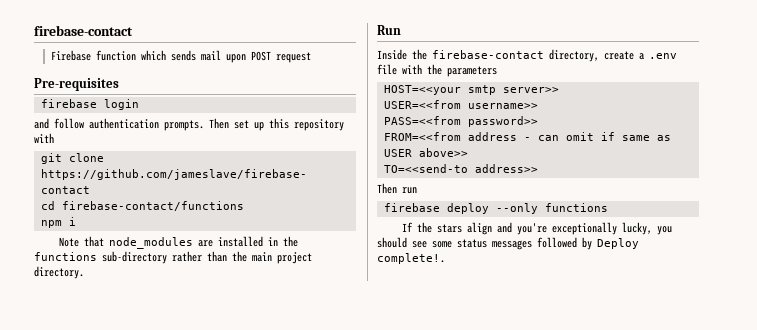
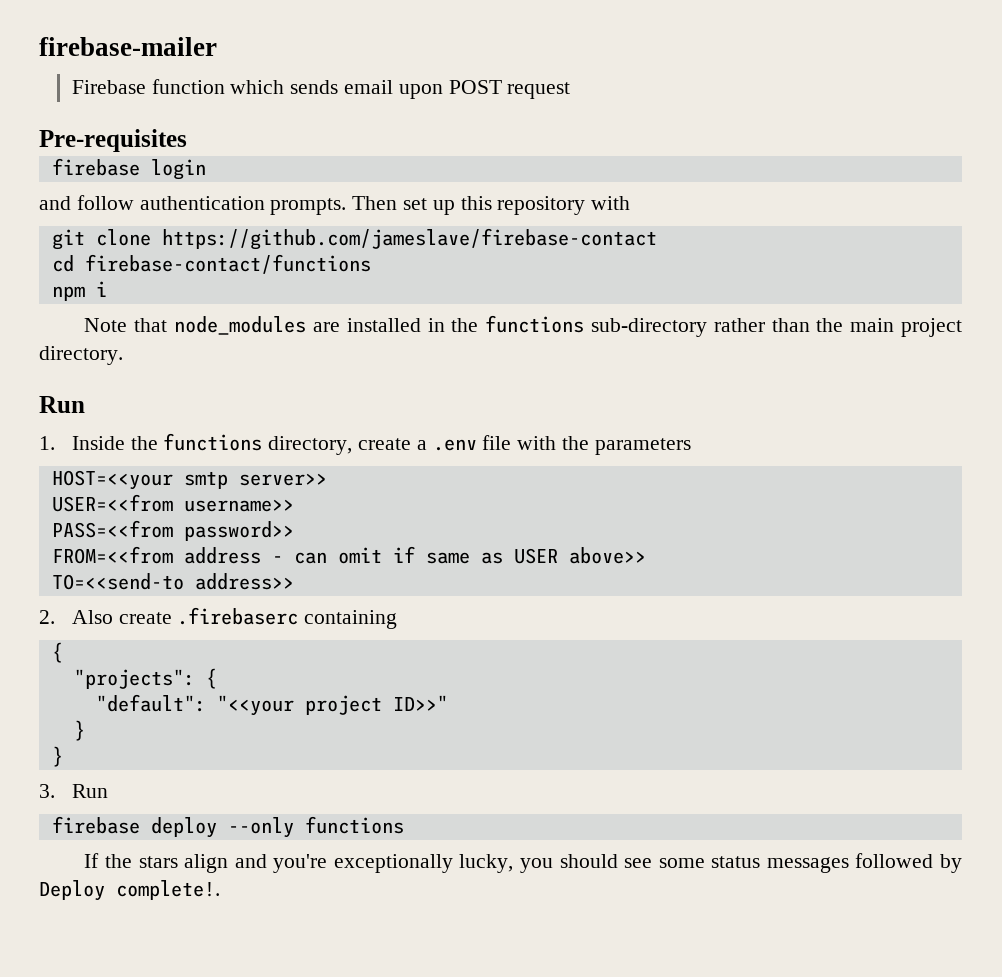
[34,25,133,36] firebase-contact -> [39,37,217,56] firebase-mailer
[201,50,222,61] mail -> [344,80,394,94] email
(401, 30) none -> [39,436,55,450] 1.
[432,50,544,59] firebase-contact -> [163,433,263,451] functions
[377,183,417,194] Then run -> [39,607,398,629] [51,642,63,663] [73,668,217,689] [95,694,448,716] [73,720,85,741] [51,746,63,767] [39,784,108,798] 2. Also create .firebaserc containing // { // "projects": { // "default": "<<your project ID>>" // } // } // 3. Run

